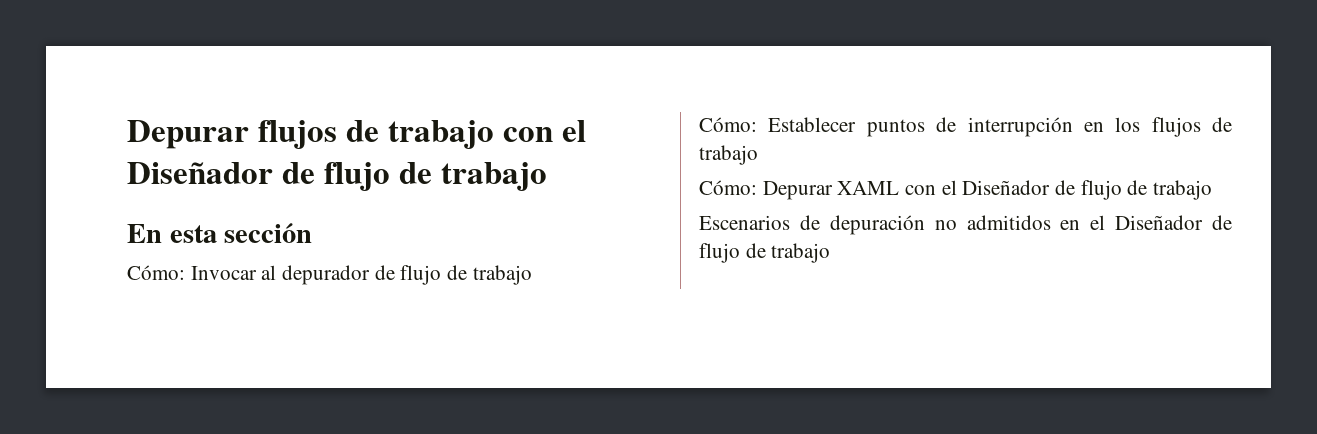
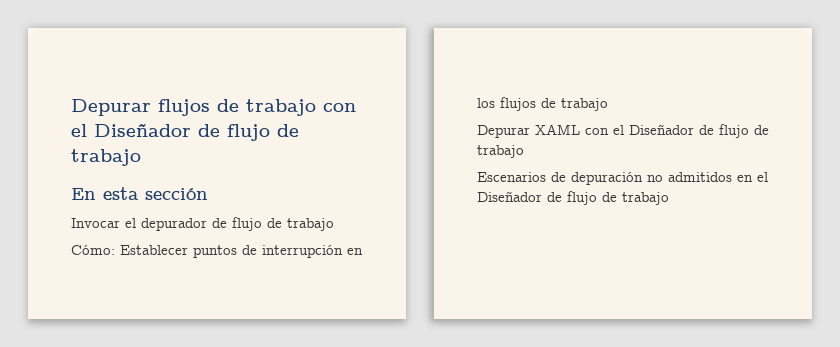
[127,265,277,280] Cómo: Invocar al -> [71,218,136,228] Invocar el
[699,180,757,195] Cómo: -> (608, 104) none

